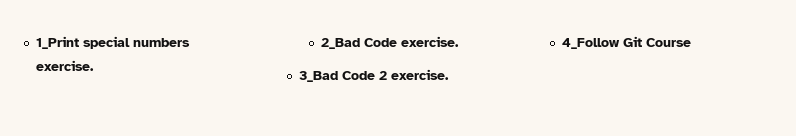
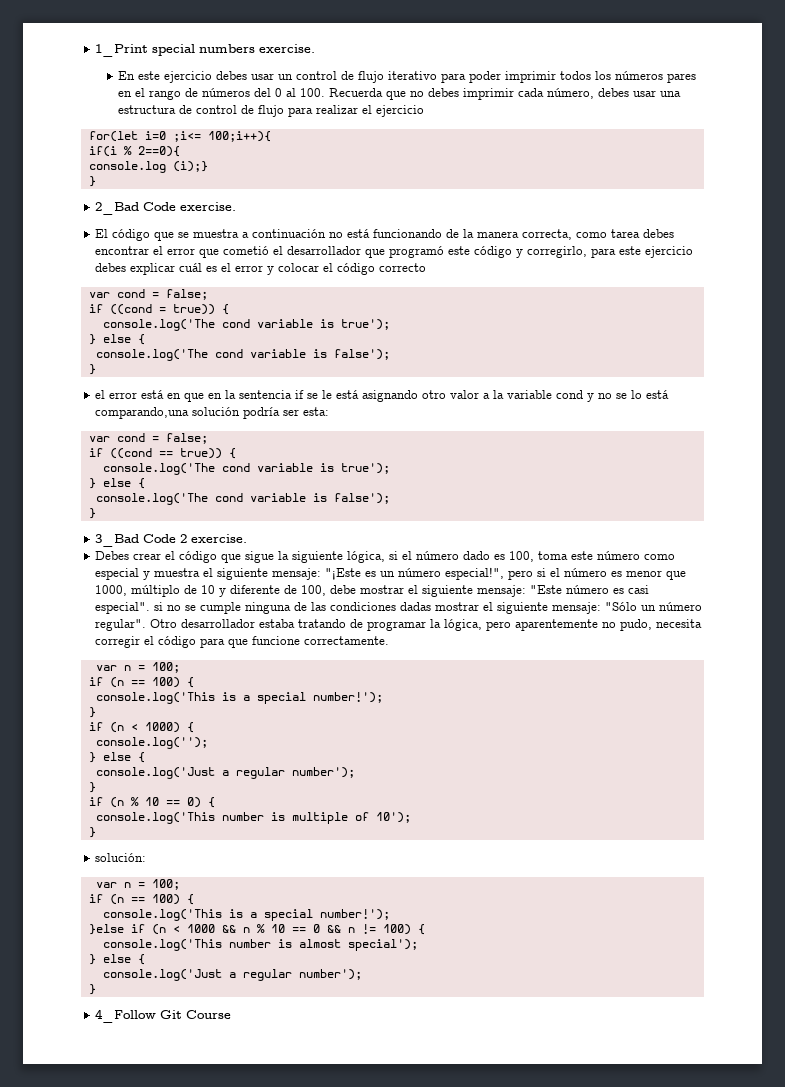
[321,36,460,49] [299,69,450,82] 2_Bad Code exercise. // 3_Bad Code 2 exercise. -> [118,71,697,83] [118,88,682,100] [118,105,425,117] [88,131,271,142] [88,146,180,157] [88,161,208,173] [88,176,96,187] [95,202,237,215] [95,229,675,241] [95,246,694,258] [95,263,427,275] [88,289,208,300] [88,304,229,315] [102,319,390,331] [88,334,145,345] [95,349,390,361] [88,364,96,375] [95,390,670,402] [95,407,330,419] [88,433,208,444] [88,448,236,459] [102,463,390,475] [88,478,145,489] [95,493,390,505] [88,508,96,519] [95,534,248,547] [95,551,676,563] [95,567,687,580] [95,585,650,597] [95,602,703,614] [95,619,703,631] [95,636,390,648] [95,662,180,673] [88,677,194,688] [95,692,383,704] [88,707,96,718] [88,722,194,733] [95,737,208,749] [88,752,145,763] [95,767,355,779] [88,782,96,793] [88,797,215,808] [95,812,411,824] [88,827,96,838] [95,853,147,862] [95,879,180,890] [88,894,194,905] [102,909,390,921] [88,924,425,935] [102,939,418,951] [88,954,145,965] [102,969,362,981] [88,984,96,995] En este ejercicio debes usar un control de flujo iterativo para poder imprimir todos los números pares en el rango de números del 0 al 100. Recuerda que no debes imprimir cada número, debes usar una estructura de control de flujo para realizar el ejercicio // for(let i=0 ;i<= 100;i++){ // if(i % 2==0){ // console.log (i);} // } // 2_Bad Code exercise. // El código que se muestra a continuación no está funcionando de la manera correcta, como tarea debes encontrar el error que cometió el desarrollador que programó este código y corregirlo, para este ejercicio debes explicar cuál es el error y colocar el código correcto // var cond = false; // if ((cond = true)) { // console.log('The cond variable is true'); // } else { // console.log('The cond variable is false'); // } // el error está en que en la sentencia if se le está asignando otro valor a la variable cond y no se lo está comparando,una solución podría ser esta: // var cond = false; // if ((cond == true)) { // console.log('The cond variable is true'); // } else { // console.log('The cond variable is false'); // } // 3_Bad Code 2 exercise. // Debes crear el código que sigue la siguiente lógica, si el número dado es 100, toma este número como especial y muestra el siguiente mensaje: "¡Este es un número especial!", pero si el número es menor que 1000, múltiplo de 10 y diferente de 100, debe mostrar el siguiente mensaje: "Este número es casi especial". si no se cumple ninguna de las condiciones dadas mostrar el siguiente mensaje: "Sólo un número regular". Otro desarrollador estaba tratando de programar la lógica, pero aparentemente no pudo, necesita corregir el código para que funcione correctamente. // var n = 100; // if (n == 100) { // console.log('This is a special number!'); // } // if (n < 1000) { // console.log(''); // } else { // console.log('Just a regular number'); // } // if (n % 10 == 0) { // console.log('This number is multiple of 10'); // } // solución: // var n = 100; // if (n == 100) { // console.log('This is a special number!'); // }else if (n < 1000 && n % 10 == 0 && n != 100) { // console.log('This number is almost special'); // } else { // console.log('Just a regular number'); // }

